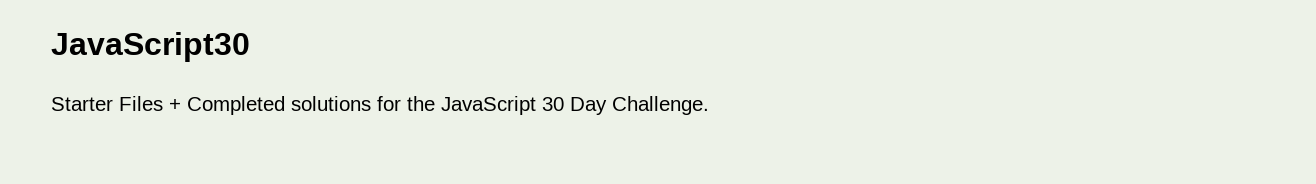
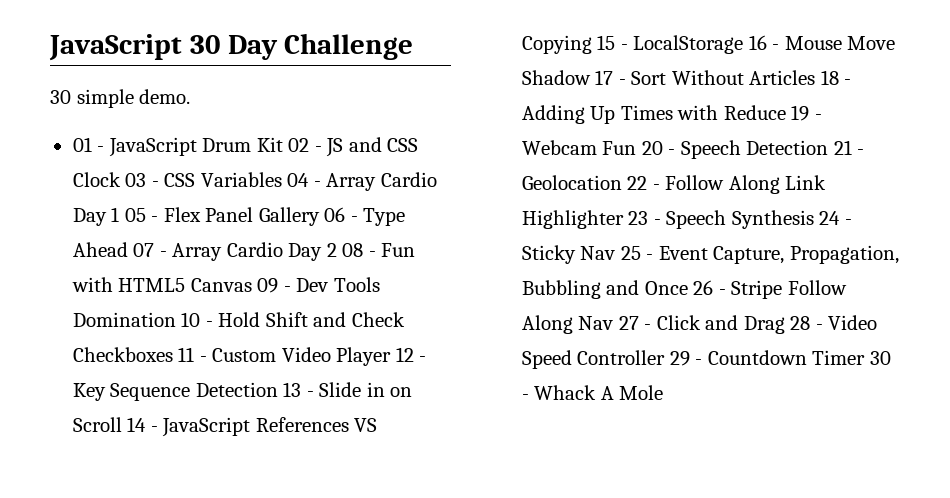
[51,32,250,62] [51,96,709,115] JavaScript30 // Starter Files + Completed solutions for the JavaScript 30 Day Challenge. -> [49,33,414,61] [50,89,191,108] [72,137,419,157] [72,172,437,191] [72,207,406,226] [72,242,416,261] [71,277,380,293] [72,312,405,327] [72,347,427,366] [72,382,413,401] [72,417,378,437] [521,35,896,54] [521,70,852,85] [521,105,822,124] [521,140,865,159] [521,175,827,194] [521,210,852,229] [521,245,899,264] [521,280,847,299] [521,315,878,334] [521,350,891,369] [521,385,664,400] JavaScript 30 Day Challenge // 30 simple demo. // 01 - JavaScript Drum Kit 02 - JS and CSS Clock 03 - CSS Variables 04 - Array Cardio Day 1 05 - Flex Panel Gallery 06 - Type Ahead 07 - Array Cardio Day 2 08 - Fun with HTML5 Canvas 09 - Dev Tools Domination 10 - Hold Shift and Check Checkboxes 11 - Custom Video Player 12 - Key Sequence Detection 13 - Slide in on Scroll 14 - JavaScript References VS Copying 15 - LocalStorage 16 - Mouse Move Shadow 17 - Sort Without Articles 18 - Adding Up Times with Reduce 19 - Webcam Fun 20 - Speech Detection 21 - Geolocation 22 - Follow Along Link Highlighter 23 - Speech Synthesis 24 - Sticky Nav 25 - Event Capture, Propagation, Bubbling and Once 26 - Stripe Follow Along Nav 27 - Click and Drag 28 - Video Speed Controller 29 - Countdown Timer 30 - Whack A Mole

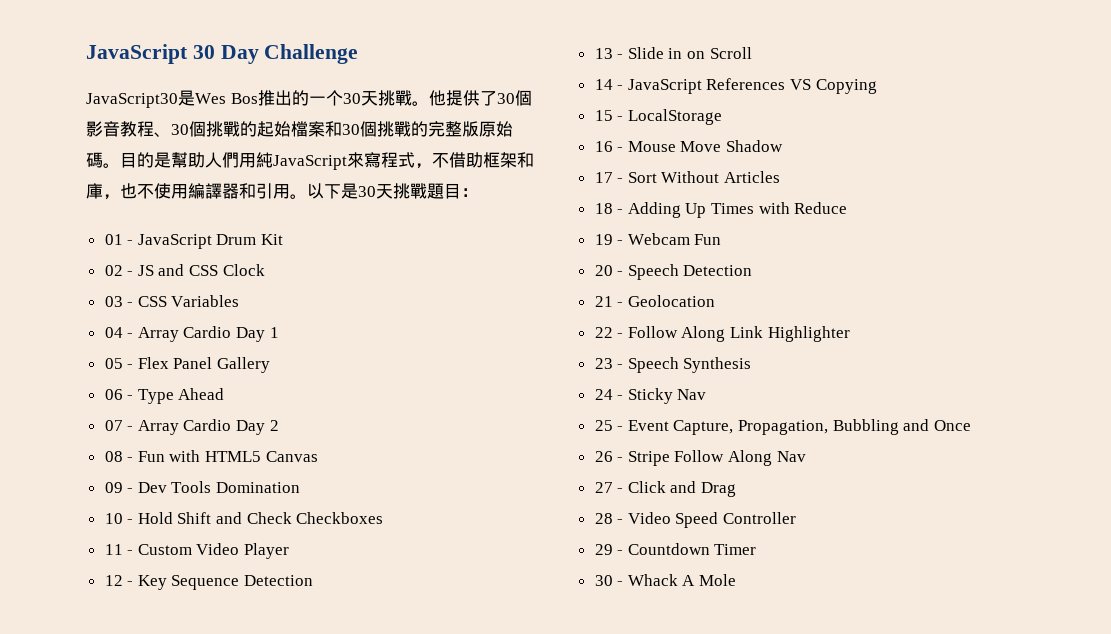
[50,89,191,108] 30 simple demo. -> [86,90,532,108] [86,121,513,137] [86,152,534,170] [86,183,478,200] JavaScript30是Wes Bos推出的一个30天挑戰。他提供了30個影音教程、30個挑戰的起始檔案和30個挑戰的完整版原始碼。目的是幫助人們用純JavaScript來寫程式，不借助框架和庫，也不使用編譯器和引用。以下是30天挑戰題目：
(283, 144) none -> (284, 239) //
(121, 179) none -> (265, 270) //
(282, 179) none -> (240, 301) //
(120, 214) none -> (279, 332) //
(320, 216) none -> (271, 365) //
(128, 249) none -> (225, 394) //
(337, 250) none -> (279, 425) //
(252, 285) none -> (318, 456) //
(176, 319) none -> (301, 487) //
(173, 354) none -> (384, 518) //
(392, 356) none -> (290, 551) //
(278, 389) none -> (314, 580) //
(122, 424) none -> (752, 53) //
(592, 44) none -> (877, 86) //
(744, 44) none -> (722, 117) //
(591, 77) none -> (784, 146) //
(816, 77) none -> (781, 177) //
(786, 112) none -> (848, 208) //
(637, 148) none -> (722, 239) //
(829, 147) none -> (753, 270) //
(622, 182) none -> (715, 301) //
(624, 219) none -> (850, 334) //
(814, 219) none -> (752, 365) //
(616, 253) none -> (707, 394) //
(688, 288) none -> (971, 425) //
(614, 323) none -> (806, 456) //
(785, 325) none -> (737, 489) //
(666, 357) none -> (797, 518) //
(866, 357) none -> (757, 549) //

